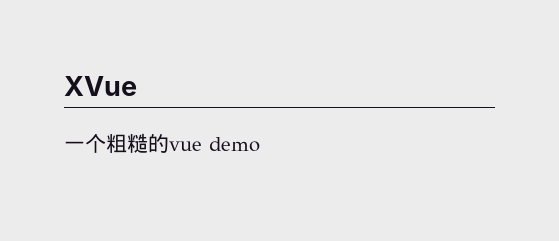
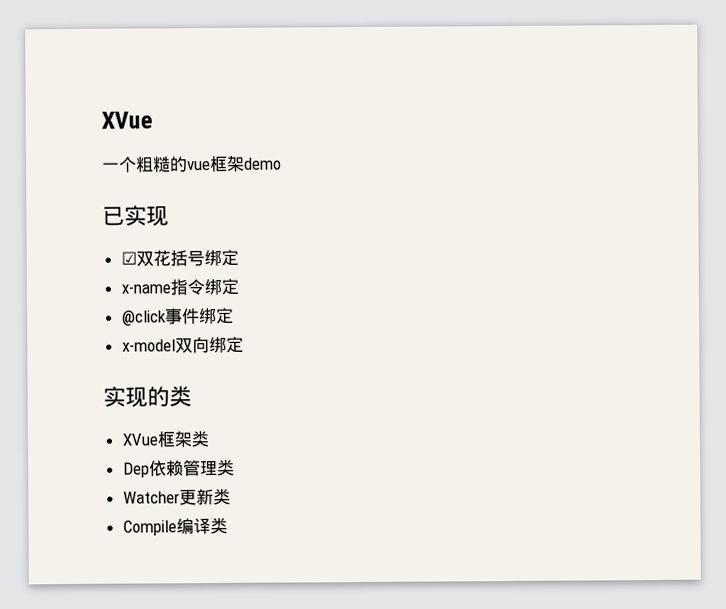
(202, 146) none -> [209,155,245,173] 框架
(260, 144) none -> [102,205,169,227] [120,249,239,267] [120,278,239,296] [121,307,234,326] [121,336,244,354] [103,386,192,408] [121,431,209,448] [122,459,235,478] [122,488,231,506] [122,517,228,536] // 已实现 // ☑双花括号绑定 // x-name指令绑定 // @click事件绑定 // x-model双向绑定 // 实现的类 // XVue框架类 // Dep依赖管理类 // Watcher更新类 // Compile编译类

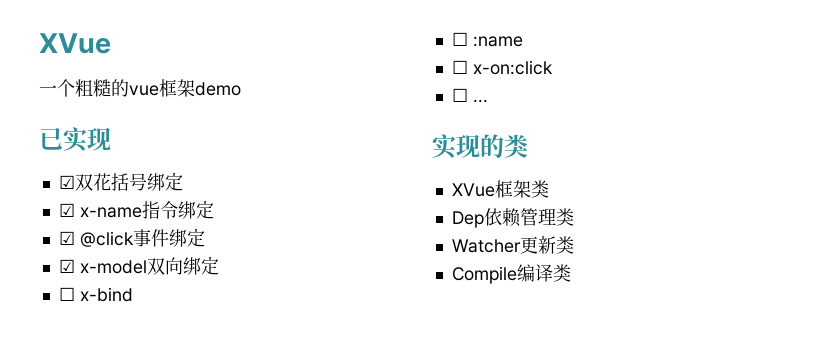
(239, 257) none -> [58,203,75,217] ☑
(239, 286) none -> [58,231,75,245] ☑
(234, 316) none -> [58,259,75,273] ☑
(244, 344) none -> [58,287,133,302] [451,32,523,47] [451,60,553,75] [451,88,488,103] // ☐ x-bind // ☐ :name // ☐ x-on:click // ☐ ...

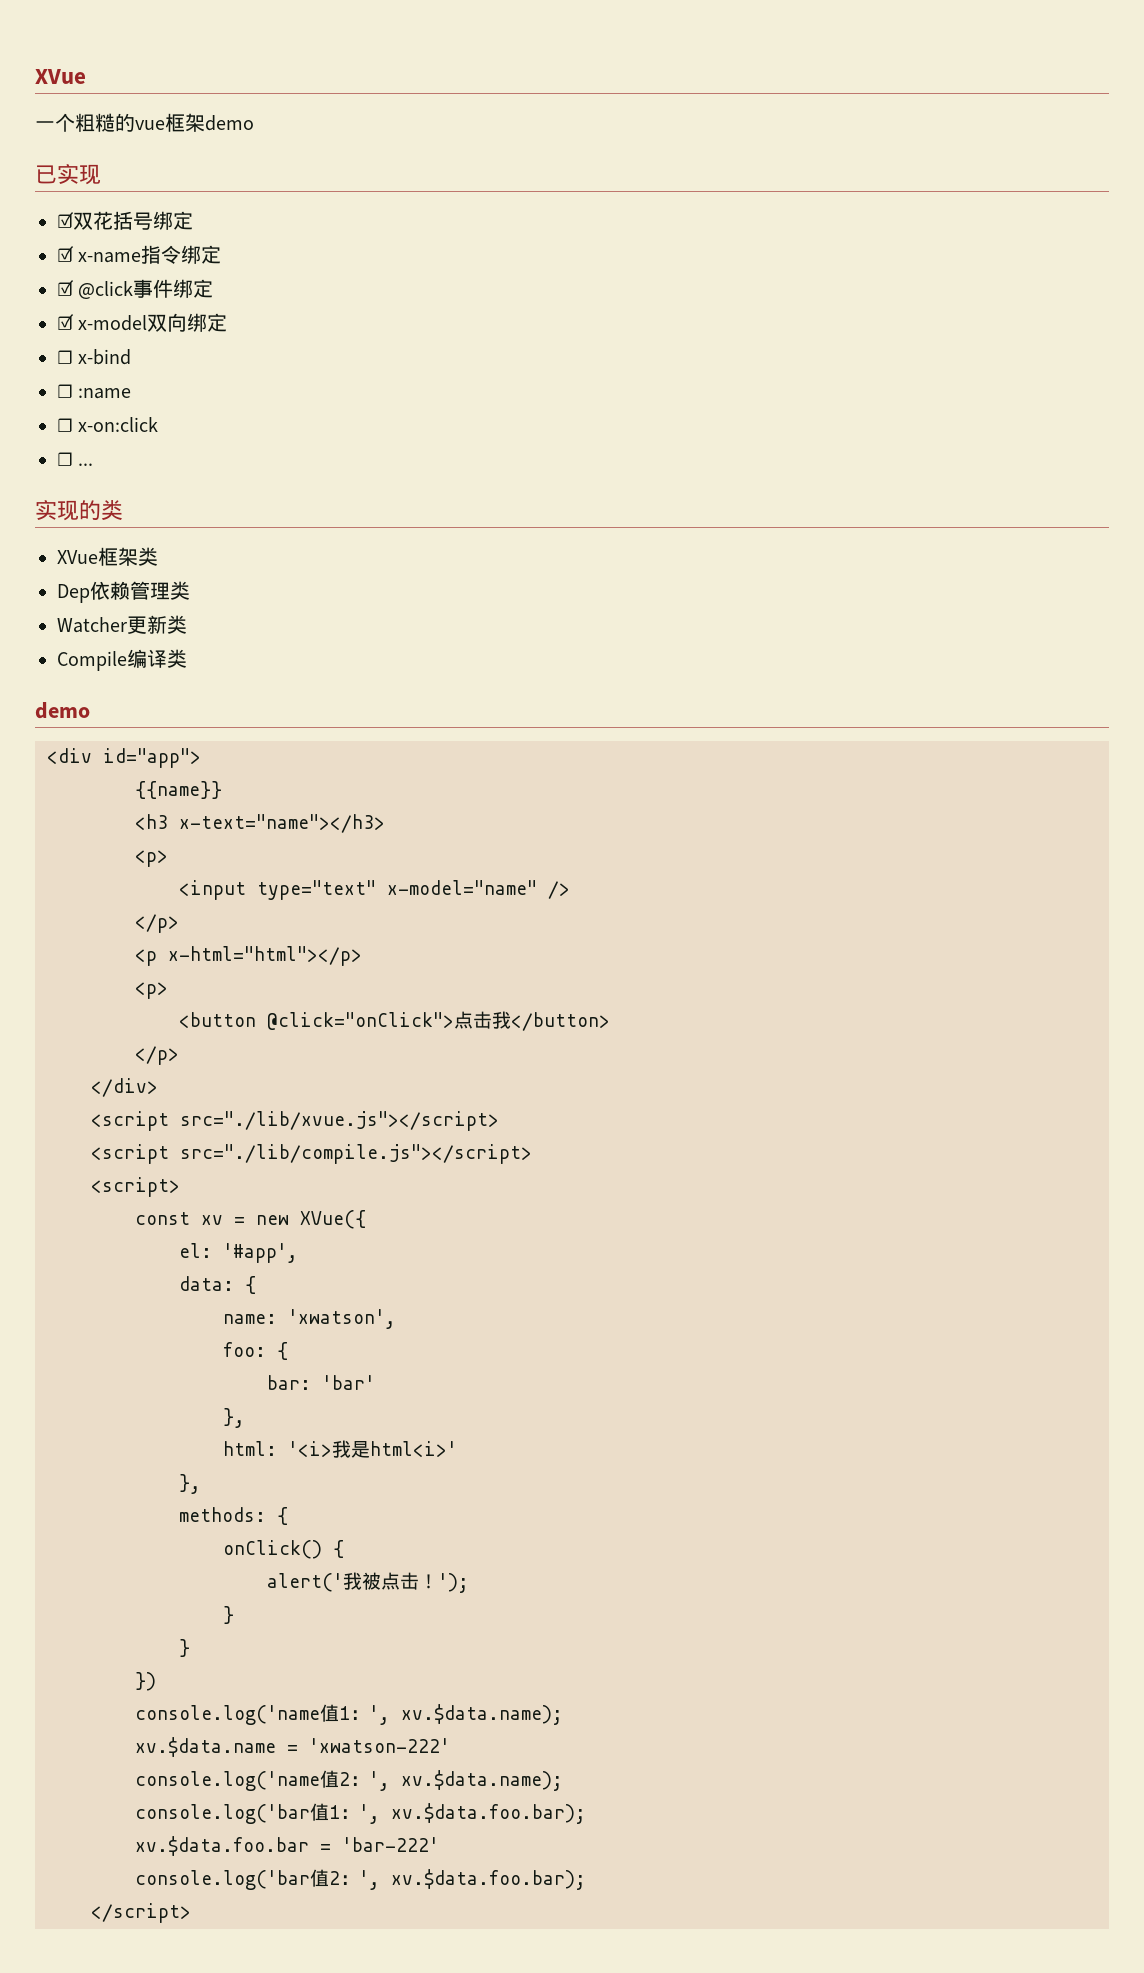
(571, 273) none -> [35,702,90,719] [47,748,201,768] [135,781,222,799] [135,814,385,833] [135,850,168,867] [179,880,570,900] [135,914,179,933] [135,946,362,966] [135,982,168,999] [179,1011,610,1031] [135,1046,179,1065] [91,1078,158,1097] [91,1111,499,1131] [91,1144,532,1164] [91,1177,180,1197] [135,1210,366,1229] [179,1243,298,1263] [179,1276,256,1294] [223,1309,396,1329] [223,1342,288,1360] [267,1375,375,1390] [223,1408,245,1428] [223,1440,457,1458] [179,1474,201,1494] [179,1507,288,1525] [223,1540,344,1559] [267,1572,469,1593] [223,1606,234,1624] [179,1639,190,1657] [135,1672,156,1691] [135,1704,563,1725] [135,1737,450,1757] [135,1770,563,1791] [135,1803,586,1824] [135,1836,439,1856] [135,1869,586,1890] [91,1903,191,1923] // demo // <div id="app"> // {{name}} // <h3 x-text="name"></h3> // <p> // <input type="text" x-model="name" /> // </p> // <p x-html="html"></p> // <p> // <button @click="onClick">点击我</button> // </p> // </div> // <script src="./lib/xvue.js"></script> // <script src="./lib/compile.js"></script> // <script> // const xv = new XVue({ // el: '#app', // data: { // name: 'xwatson', // foo: { // bar: 'bar' // }, // html: '<i>我是html<i>' // }, // methods: { // onClick() { // alert('我被点击！'); // } // } // }) // console.log('name值1：', xv.$data.name); // xv.$data.name = 'xwatson-222' // console.log('name值2：', xv.$data.name); // console.log('bar值1：', xv.$data.foo.bar); // xv.$data.foo.bar = 'bar-222' // console.log('bar值2：', xv.$data.foo.bar); // </script>

